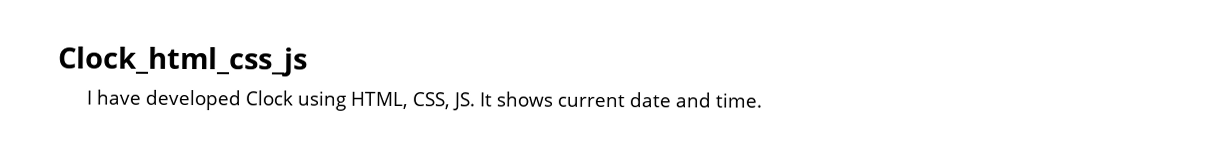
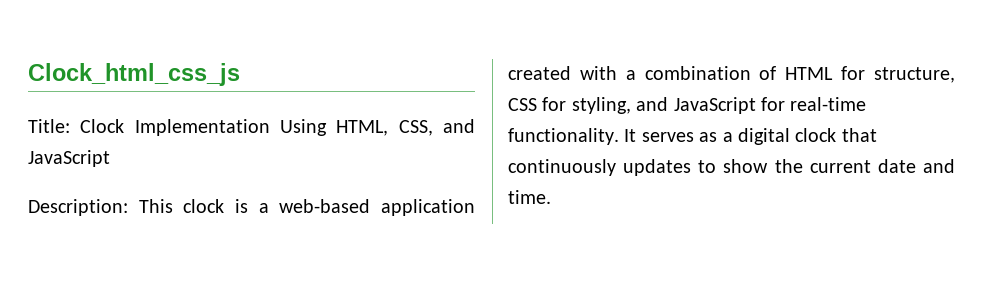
[86,89,554,111] I have developed Clock using HTML, CSS, JS. It shows -> [28,119,475,136] [28,150,110,167] [28,199,475,216] [508,66,955,83] [508,97,867,114] [508,128,877,145] [508,159,803,176] Title: Clock Implementation Using HTML, CSS, and JavaScript // Description: This clock is a web-based application created with a combination of HTML for structure, CSS for styling, and JavaScript for real-time functionality. It serves as a digital clock that continuously updates to show the

